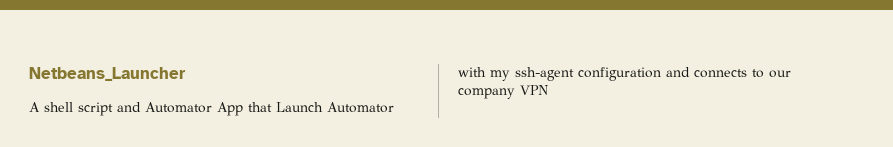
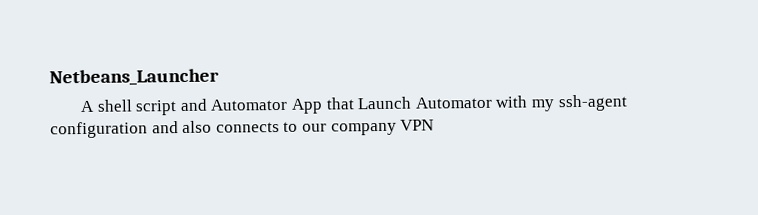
(690, 72) none -> [182,120,213,133] also

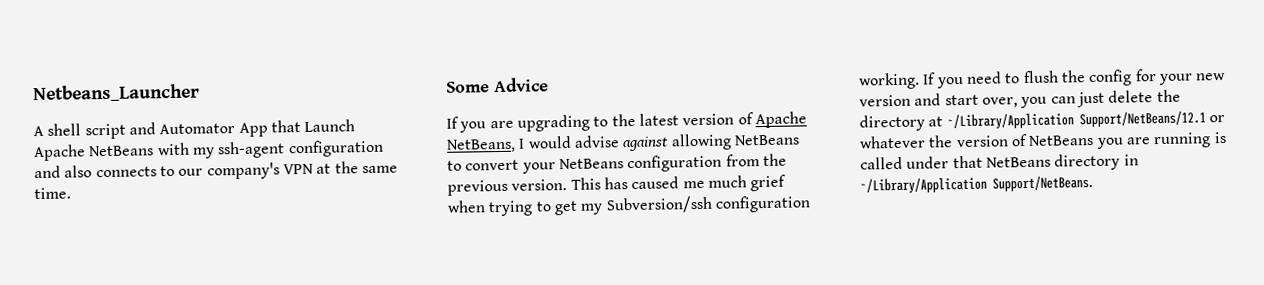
[414,96,493,109] Automator -> [33,144,155,162] Apache NetBeans
[330,119,435,136] company VPN -> [206,161,398,180] [34,187,71,200] [446,77,549,93] [446,111,807,133] [446,133,800,153] [447,153,787,174] [447,174,787,196] [447,195,811,217] [858,69,1227,90] [859,89,1181,109] [859,110,1225,132] [859,131,1227,149] [860,153,1139,171] [860,175,1093,194] company's VPN at the same time. // Some Advice // If you are upgrading to the latest version of Apache NetBeans, I would advise against allowing NetBeans to convert your NetBeans configuration from the previous version. This has caused me much grief when trying to get my Subversion/ssh configuration working. If you need to flush the config for your new version and start over, you can just delete the directory at ~/Library/Application Support/NetBeans/12.1 or whatever the version of NetBeans you are running is called under that NetBeans directory in ~/Library/Application Support/NetBeans.

